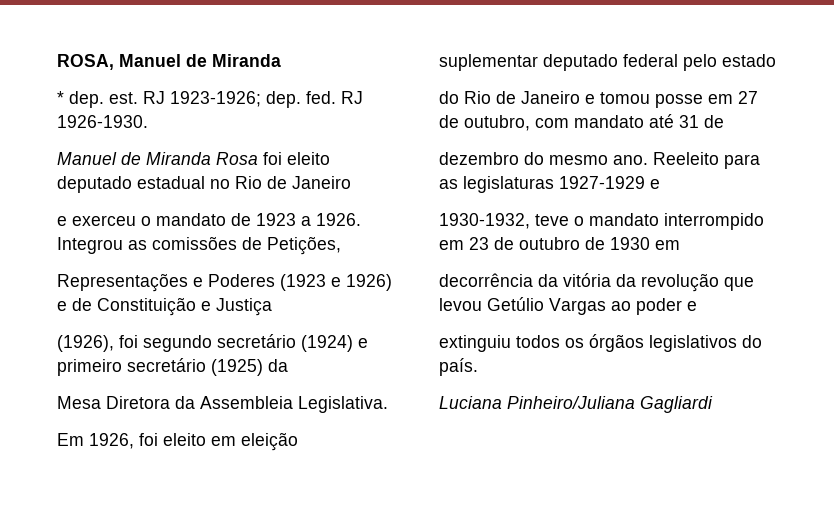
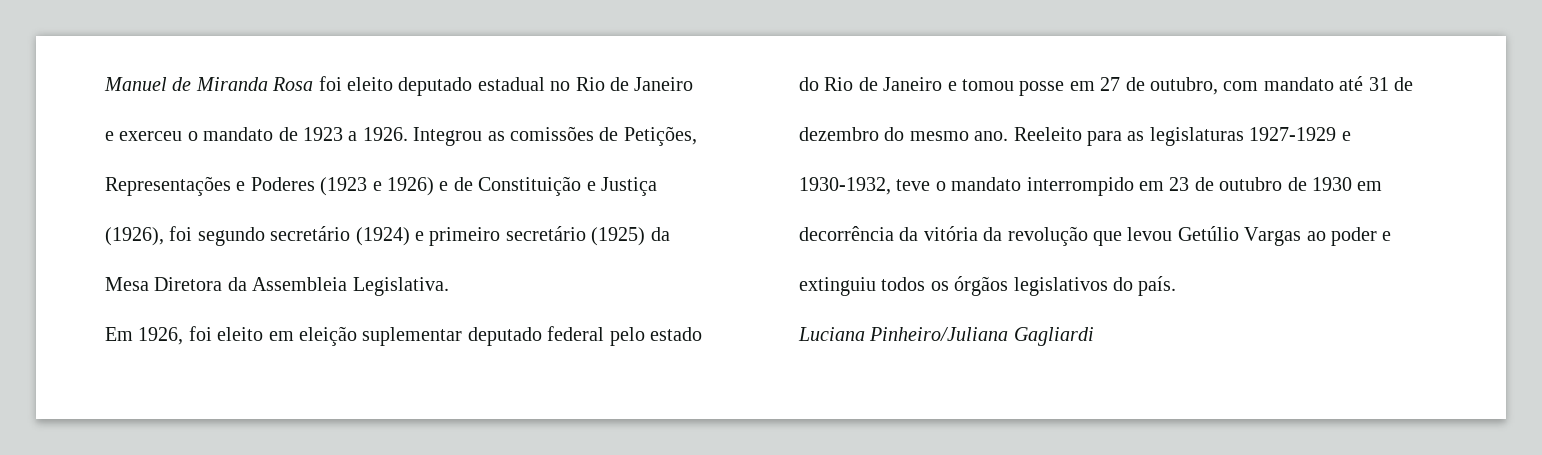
[57,54,281,70] [57,91,363,108] [57,115,148,128] ROSA, Manuel de Miranda // * dep. est. RJ 1923-1926; dep. fed. RJ 1926-1930. // -> (104, 84) none

